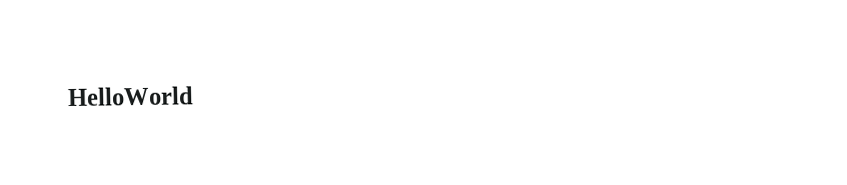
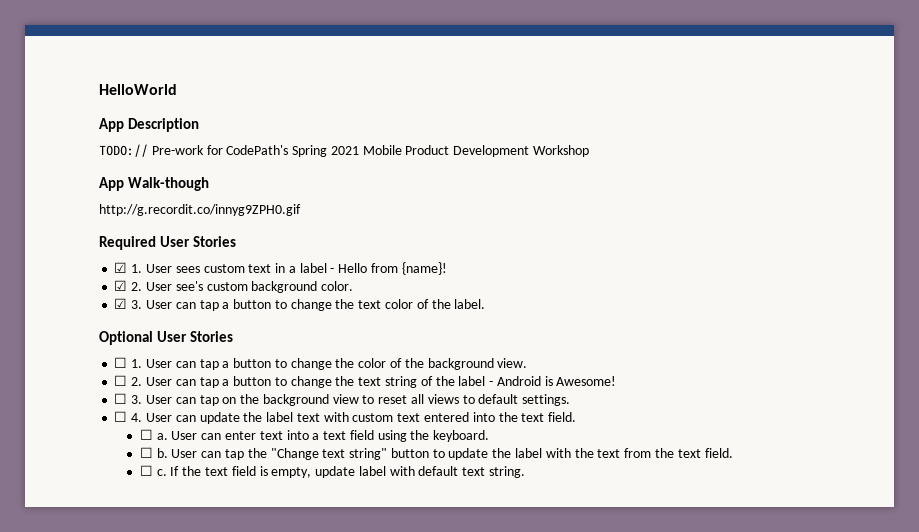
(194, 96) none -> [99,118,199,132] [99,144,590,157] [99,177,209,191] [99,204,301,216] [99,236,236,250] [114,262,447,275] [114,280,354,293] [114,298,486,311] [99,331,233,345] [114,357,528,370] [114,375,617,388] [114,393,571,406] [114,411,577,424] [139,429,490,442] [139,447,733,460] [139,465,526,478] // App Description // TODO:// Pre-work for CodePath's Spring 2021 Mobile Product Development Workshop // App Walk-though // http://g.recordit.co/innyg9ZPH0.gif // Required User Stories // ☑ 1. User sees custom text in a label - Hello from {name}! // ☑ 2. User see's custom background color. // ☑ 3. User can tap a button to change the text color of the label. // Optional User Stories // ☐ 1. User can tap a button to change the color of the background view. // ☐ 2. User can tap a button to change the text string of the label - Android is Awesome! // ☐ 3. User can tap on the background view to reset all views to default settings. // ☐ 4. User can update the label text with custom text entered into the text field. // ☐ a. User can enter text into a text field using the keyboard. // ☐ b. User can tap the "Change text string" button to update the label with the text from the text field. // ☐ c. If the text field is empty, update label with default text string.

